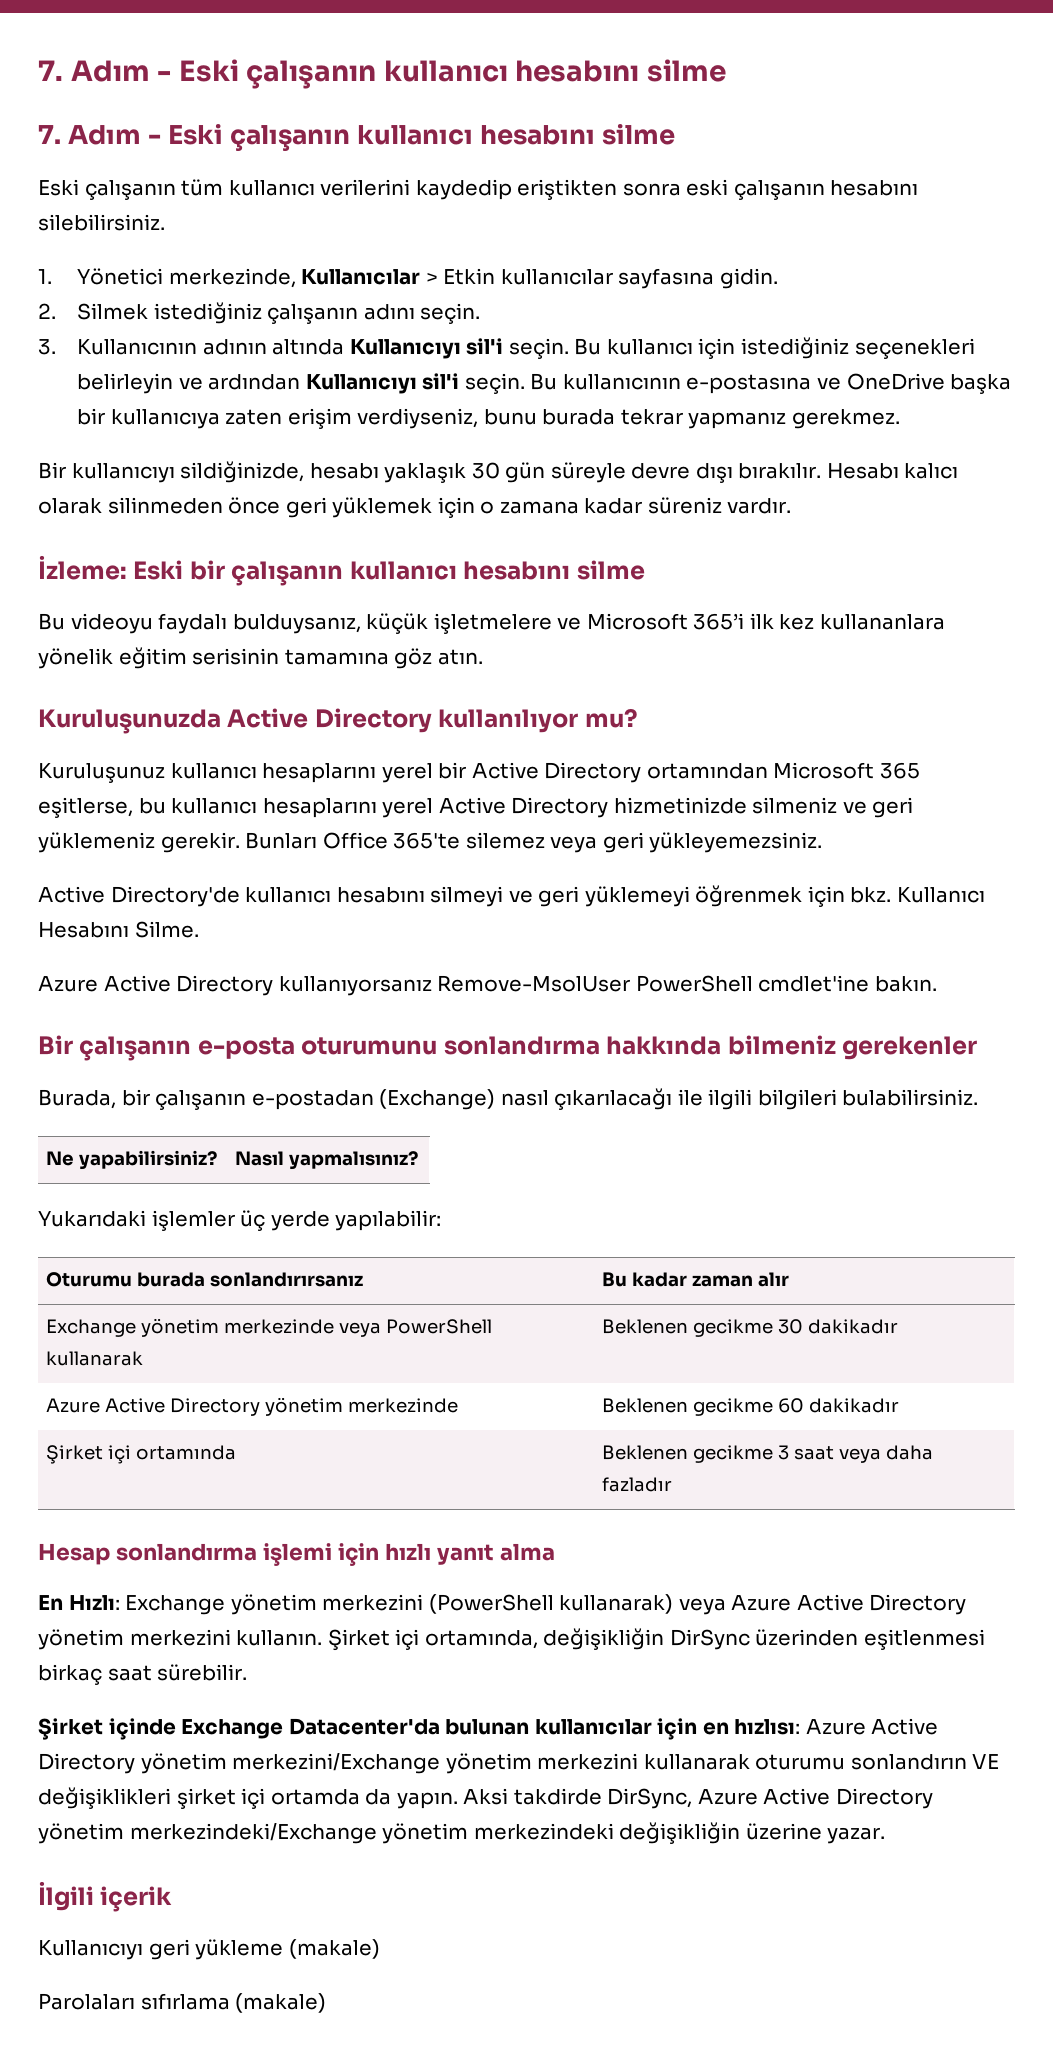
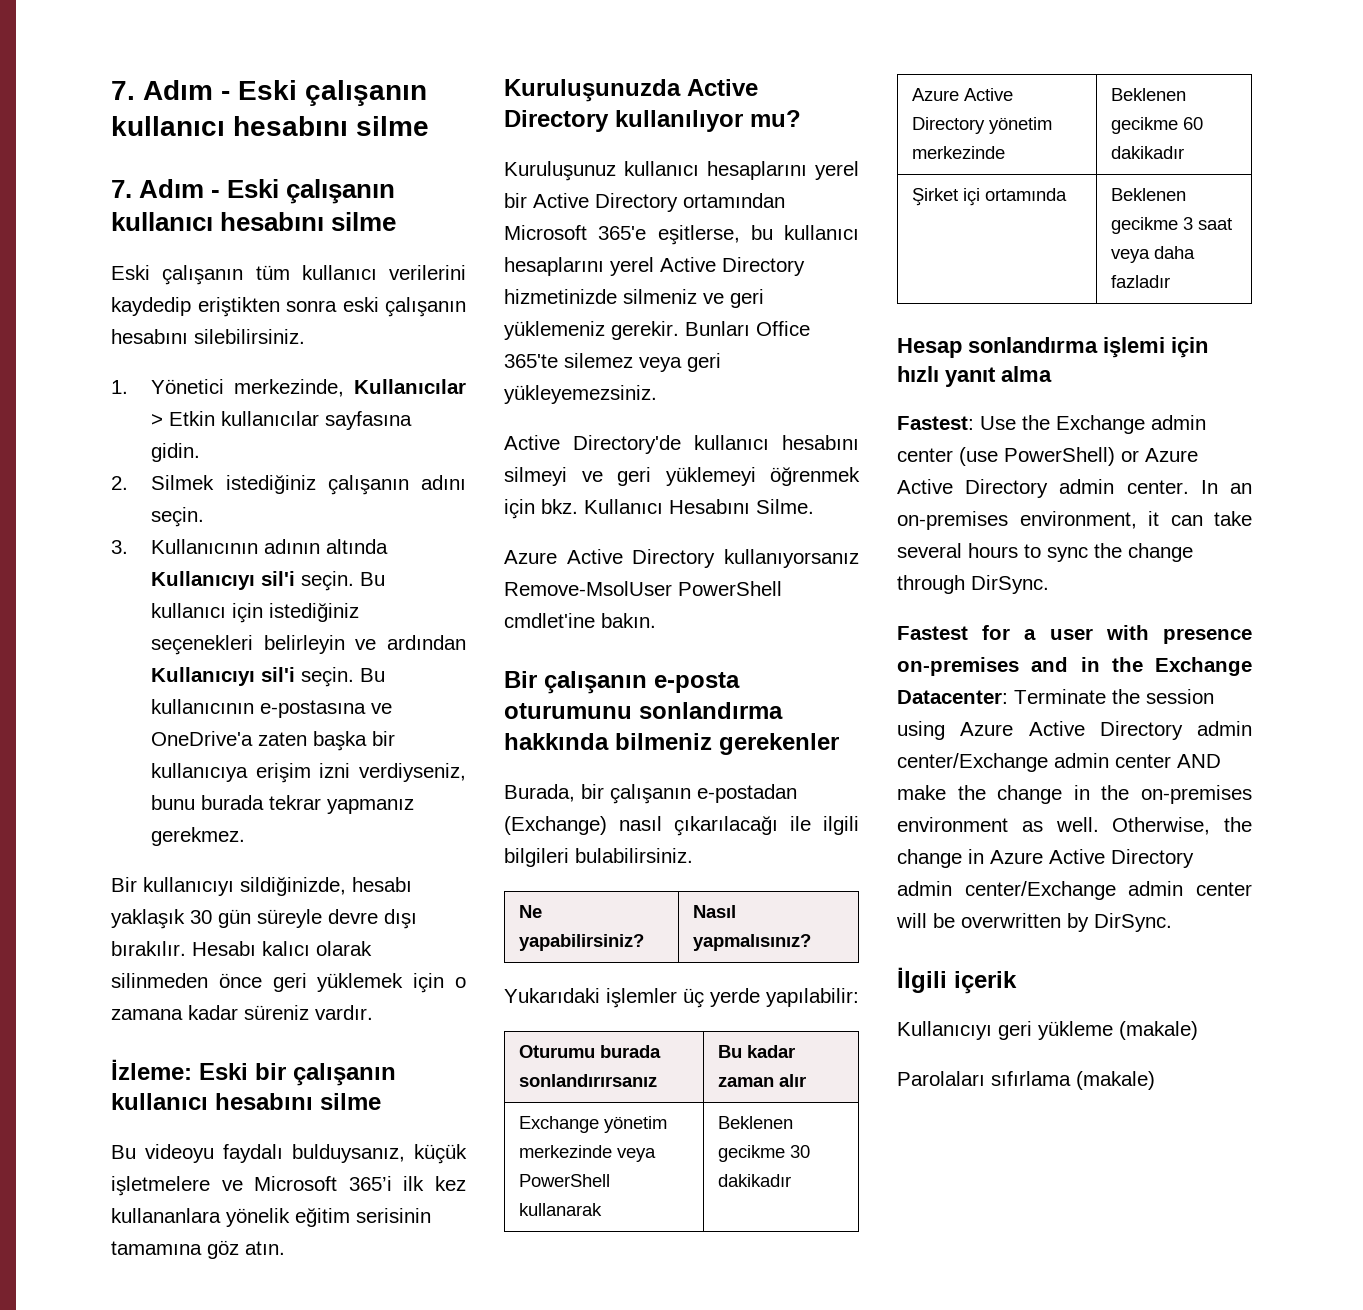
[846,373,945,390] OneDrive -> [151,731,308,746] OneDrive'a zaten
[225,408,352,429] zaten erişim -> [255,763,351,783] erişim izni
[879,762,920,779] 365 -> [598,226,647,240] 365'e
[38,1594,967,1615] [38,1628,985,1651] [38,1664,248,1685] [38,1718,939,1740] [38,1753,1000,1774] [38,1787,933,1809] [38,1822,886,1844] En Hızlı: Exchange yönetim merkezini (PowerShell kullanarak) veya Azure Active Directory yönetim merkezini kullanın. Şirket içi ortamında, değişikliğin DirSync üzerinden eşitlenmesi birkaç saat sürebilir. // Şirket içinde Exchange Datacenter'da bulunan kullanıcılar için en hızlısı: Azure Active Directory yönetim merkezini/Exchange yönetim merkezini kullanarak oturumu sonlandırın VE değişiklikleri şirket içi ortamda da yapın. Aksi takdirde DirSync, Azure Active Directory yönetim merkezindeki/Exchange yönetim merkezindeki değişikliğin üzerine yazar. -> [897,415,1206,434] [897,447,1198,466] [897,479,1252,498] [897,511,1252,530] [897,543,1193,562] [897,575,1049,594] [897,625,1252,644] [897,657,1252,676] [897,689,1214,704] [897,721,1252,740] [897,753,1221,772] [897,785,1252,804] [897,817,1252,835] [897,849,1194,868] [897,881,1252,900] [896,913,1172,932] Fastest: Use the Exchange admin center (use PowerShell) or Azure Active Directory admin center. In an on-premises environment, it can take several hours to sync the change through DirSync. // Fastest for a user with presence on-premises and in the Exchange Datacenter: Terminate the session using Azure Active Directory admin center/Exchange admin center AND make the change in the on-premises environment as well. Otherwise, the change in Azure Active Directory admin center/Exchange admin center will be overwritten by DirSync.

